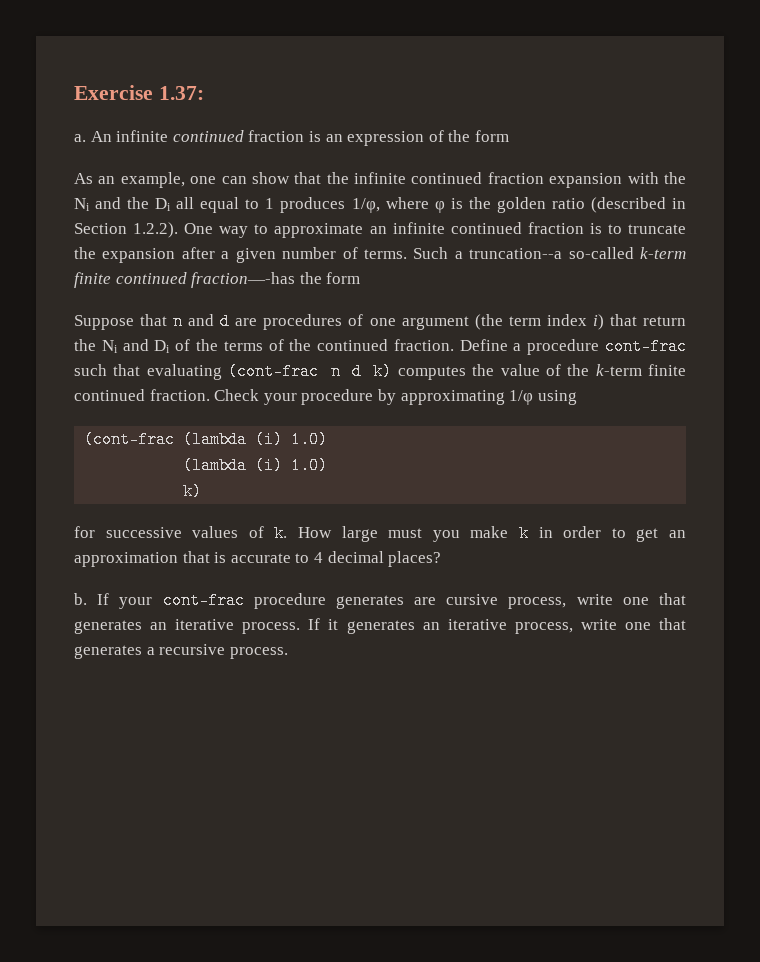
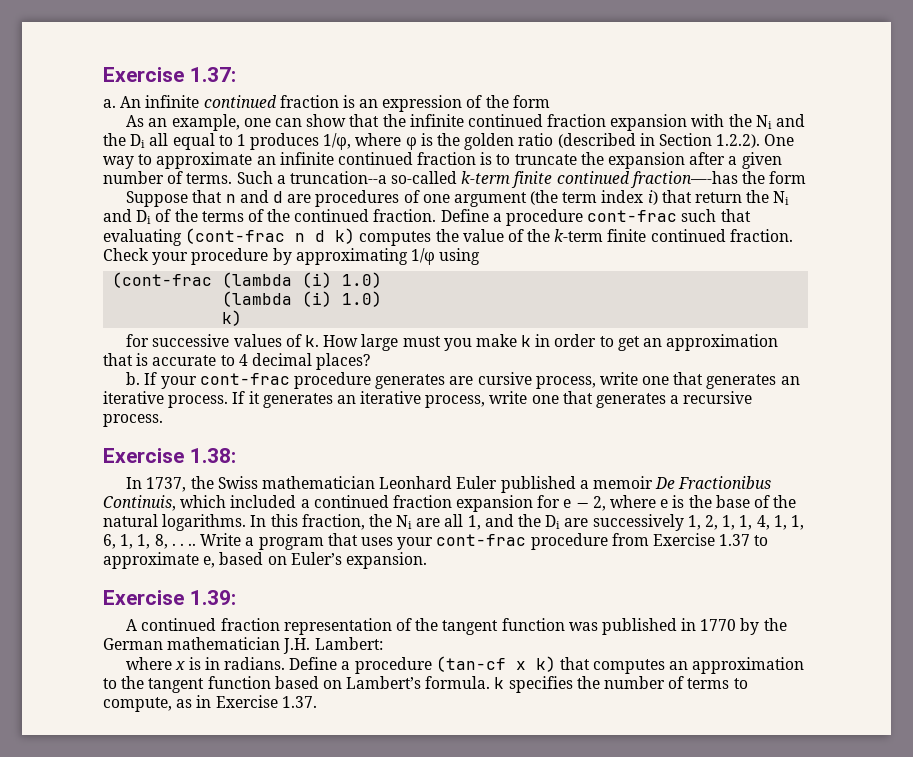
(288, 653) none -> [103,448,236,463] [126,476,772,493] [103,495,797,512] [103,514,804,531] [103,533,769,550] [103,552,427,569] [103,590,236,605] [126,618,787,635] [103,637,383,654] [126,656,805,674] [103,676,748,693] [103,695,317,712] // Exercise 1.38: // In 1737, the Swiss mathematician Leonhard Euler published a memoir De Fractionibus Continuis, which included a continued fraction expansion for e − 2, where e is the base of the natural logarithms. In this fraction, the Ni are all 1, and the Di are successively 1, 2, 1, 1, 4, 1, 1, 6, 1, 1, 8, . . .. Write a program that uses your cont-frac procedure from Exercise 1.37 to approximate e, based on Euler’s expansion. // Exercise 1.39: // A continued fraction representation of the tangent function was published in 1770 by the German mathematician J.H. Lambert: // where x is in radians. Define a procedure (tan-cf x k) that computes an approximation to the tangent function based on Lambert’s formula. k specifies the number of terms to compute, as in Exercise 1.37.

